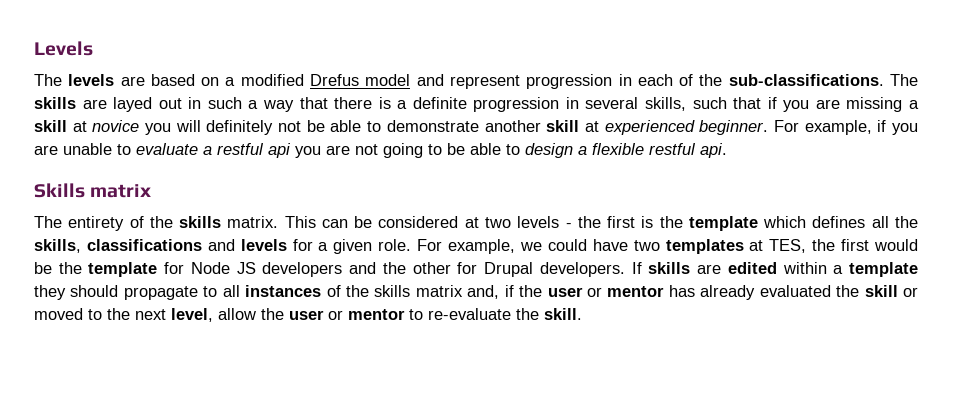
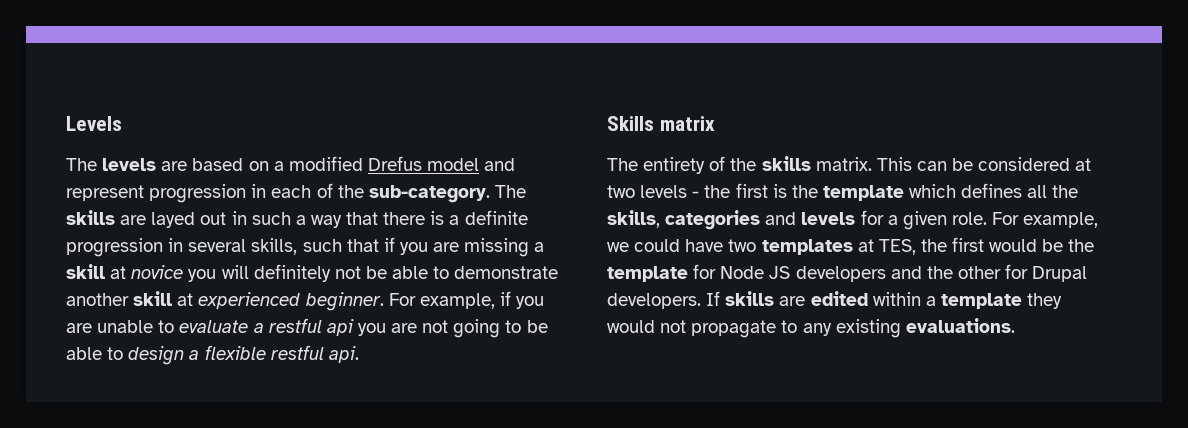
[728,74,884,86] sub-classifications. -> [368,185,490,203] sub-category.
[86,239,202,251] classifications -> [665,210,761,230] categories
[70,285,919,300] [34,308,582,322] should propagate to all instances of the skills matrix and, if the user or mentor has already evaluated the skill or moved to the next level, allow the user or mentor to re-evaluate the skill. -> [607,318,1015,338] would not propagate to any existing evaluations.

